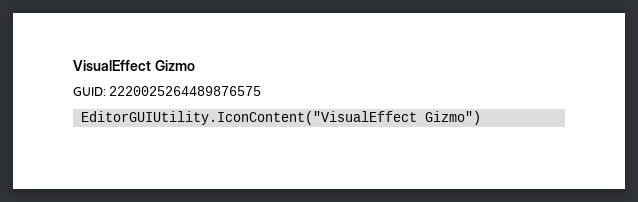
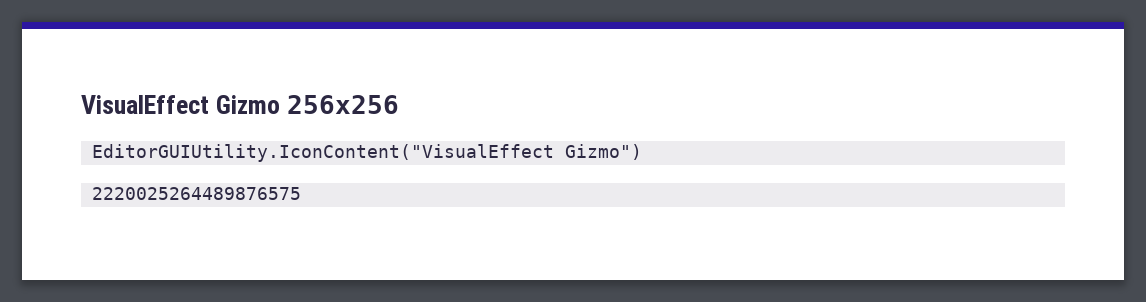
[73,86,262,96] // GUID: 2220025264489876575 -> [287,95,400,114] 256x256
(481, 118) none -> [92,187,302,200] // 2220025264489876575

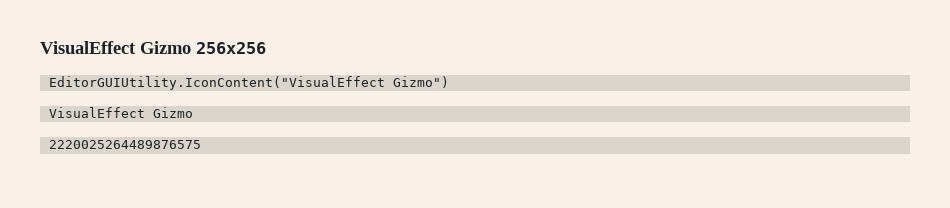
(643, 152) none -> [48,107,193,118] // VisualEffect Gizmo

